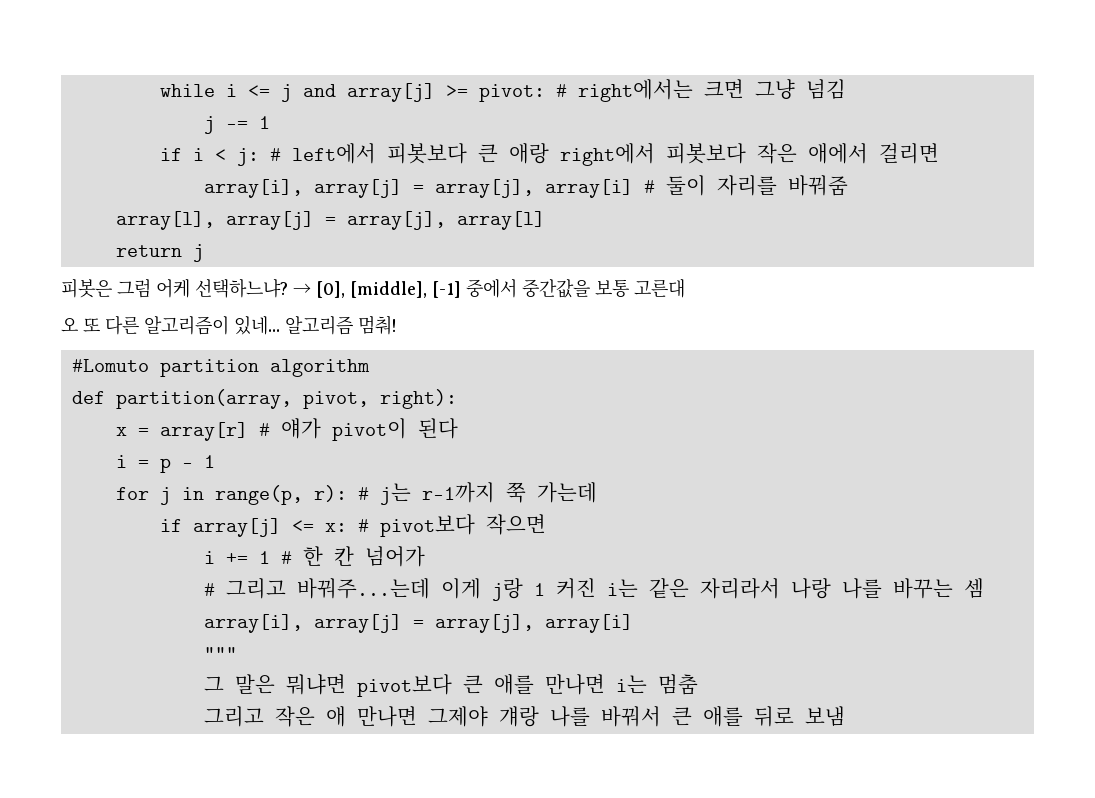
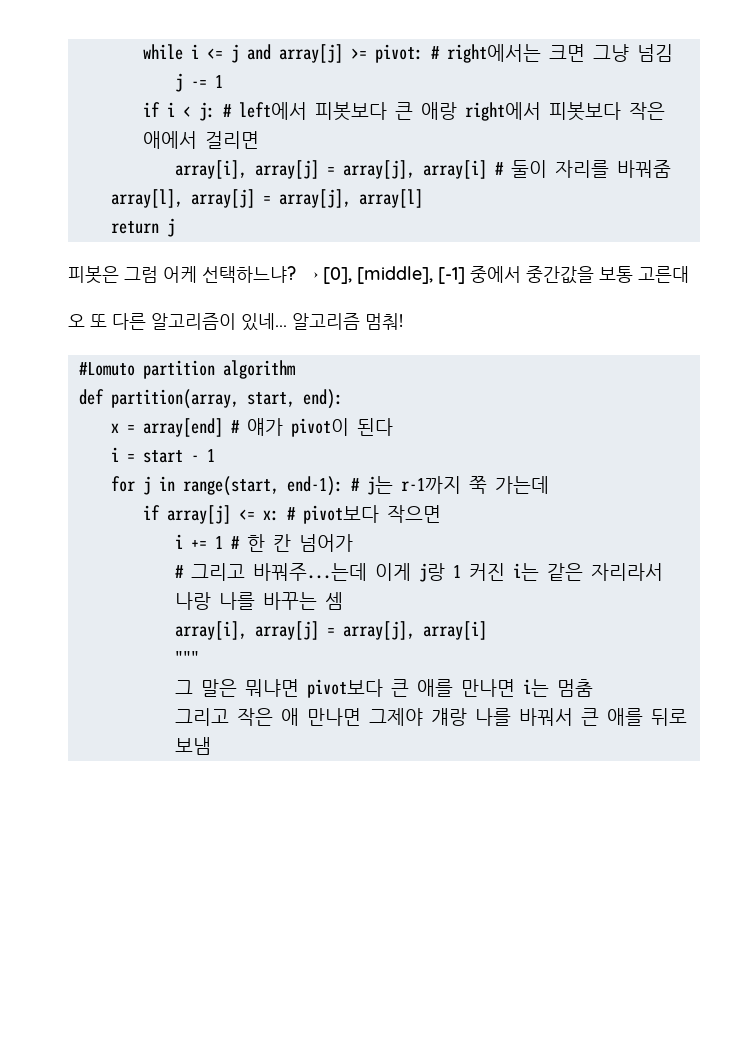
[302,389,457,409] pivot, right): -> [246,389,343,409] start, end):
[159,422,248,441] array[r] -> [142,418,223,437] array[end]
[159,458,171,473] p -> [142,450,183,463] start
[214,485,347,505] range(p, r): -> [182,476,343,496] range(start, end-1):

